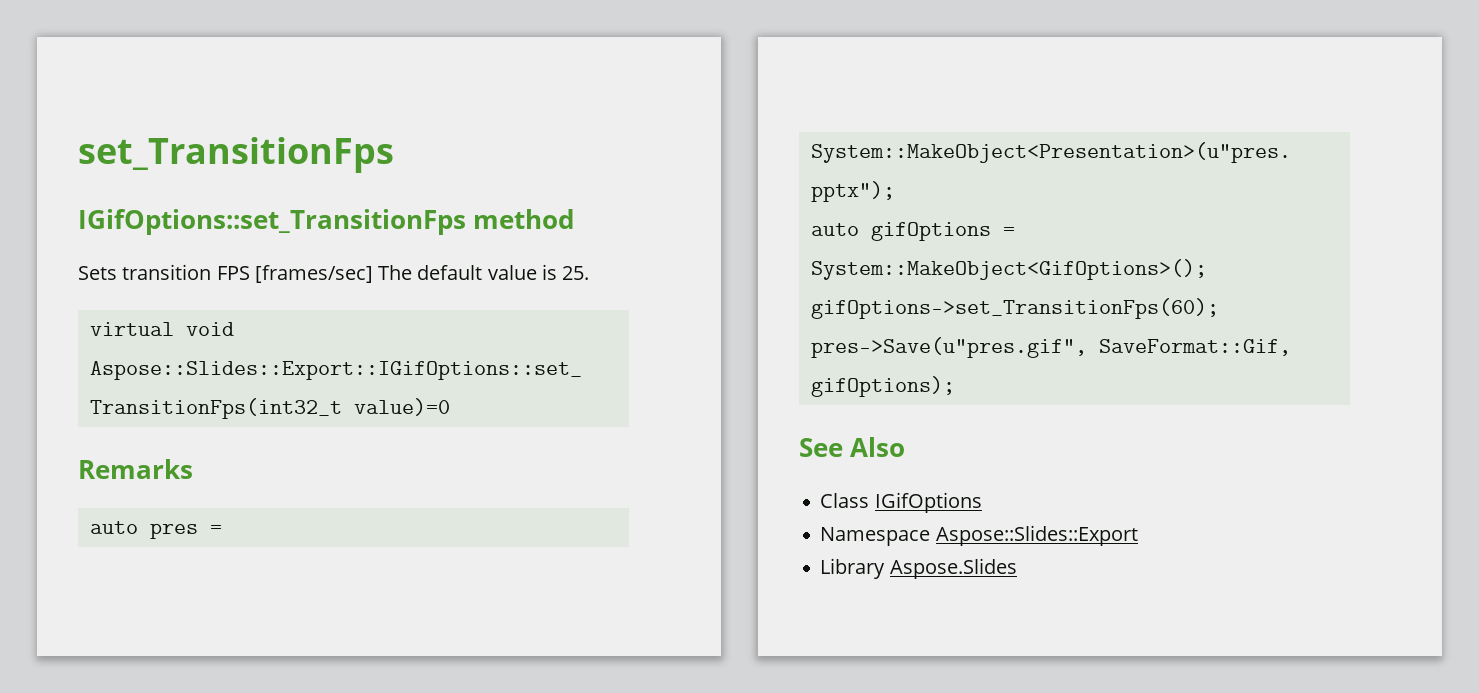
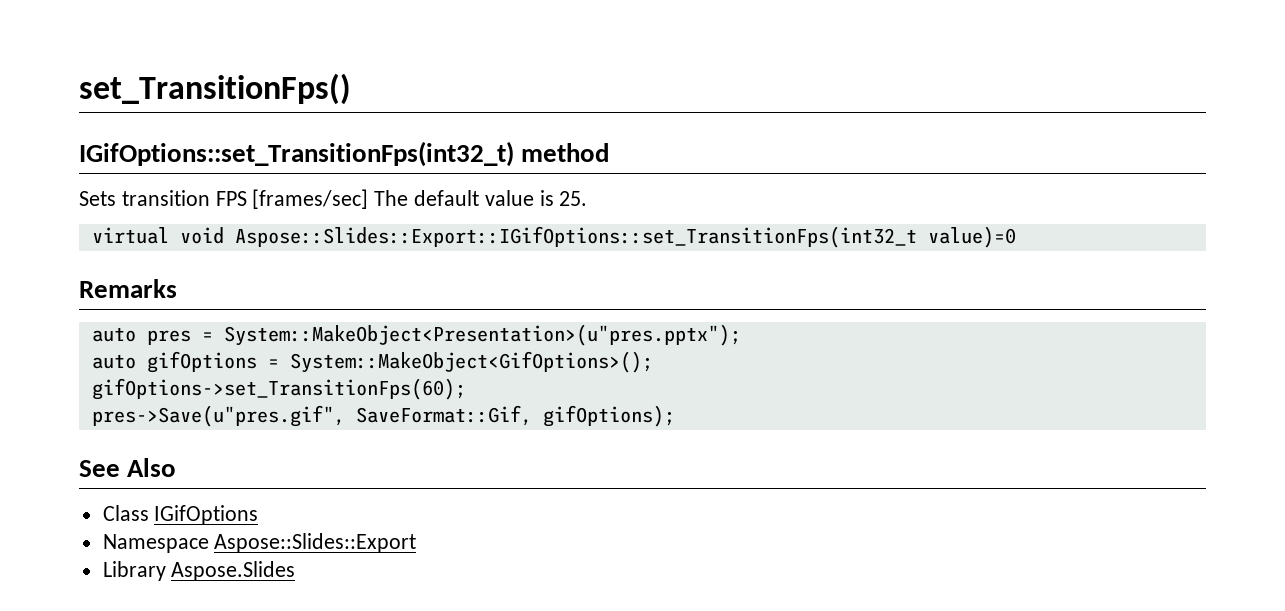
[78,137,394,173] [78,209,466,235] set_TransitionFps // IGifOptions::set_TransitionFps -> [79,73,351,105] [79,141,514,167] set_TransitionFps() // IGifOptions::set_TransitionFps(int32_t)

